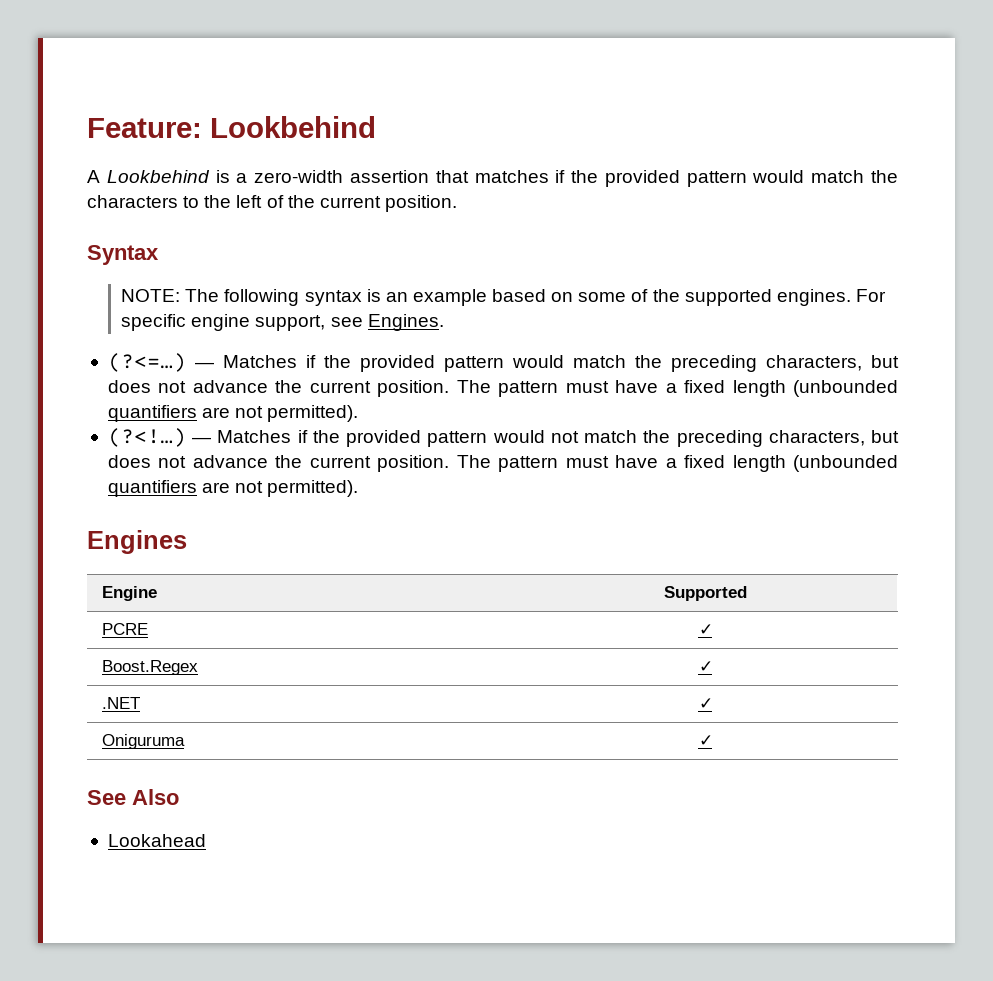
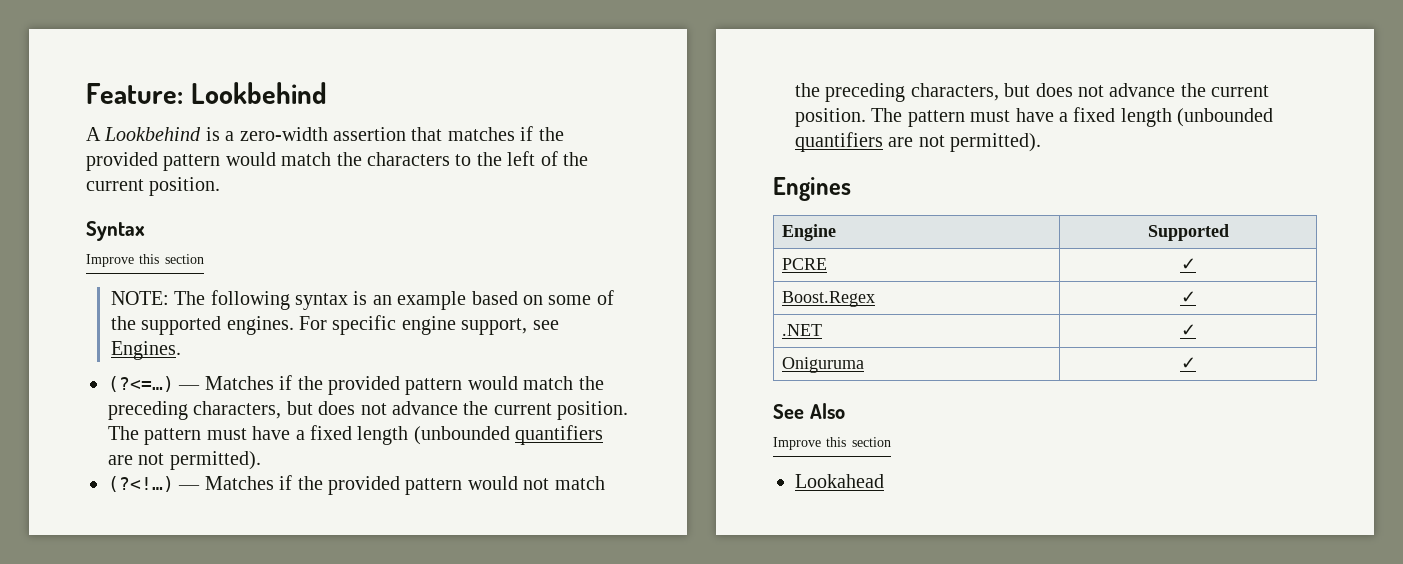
(159, 255) none -> [86,254,204,267] // Improve this section
(179, 797) none -> [773,437,891,450] // Improve this section

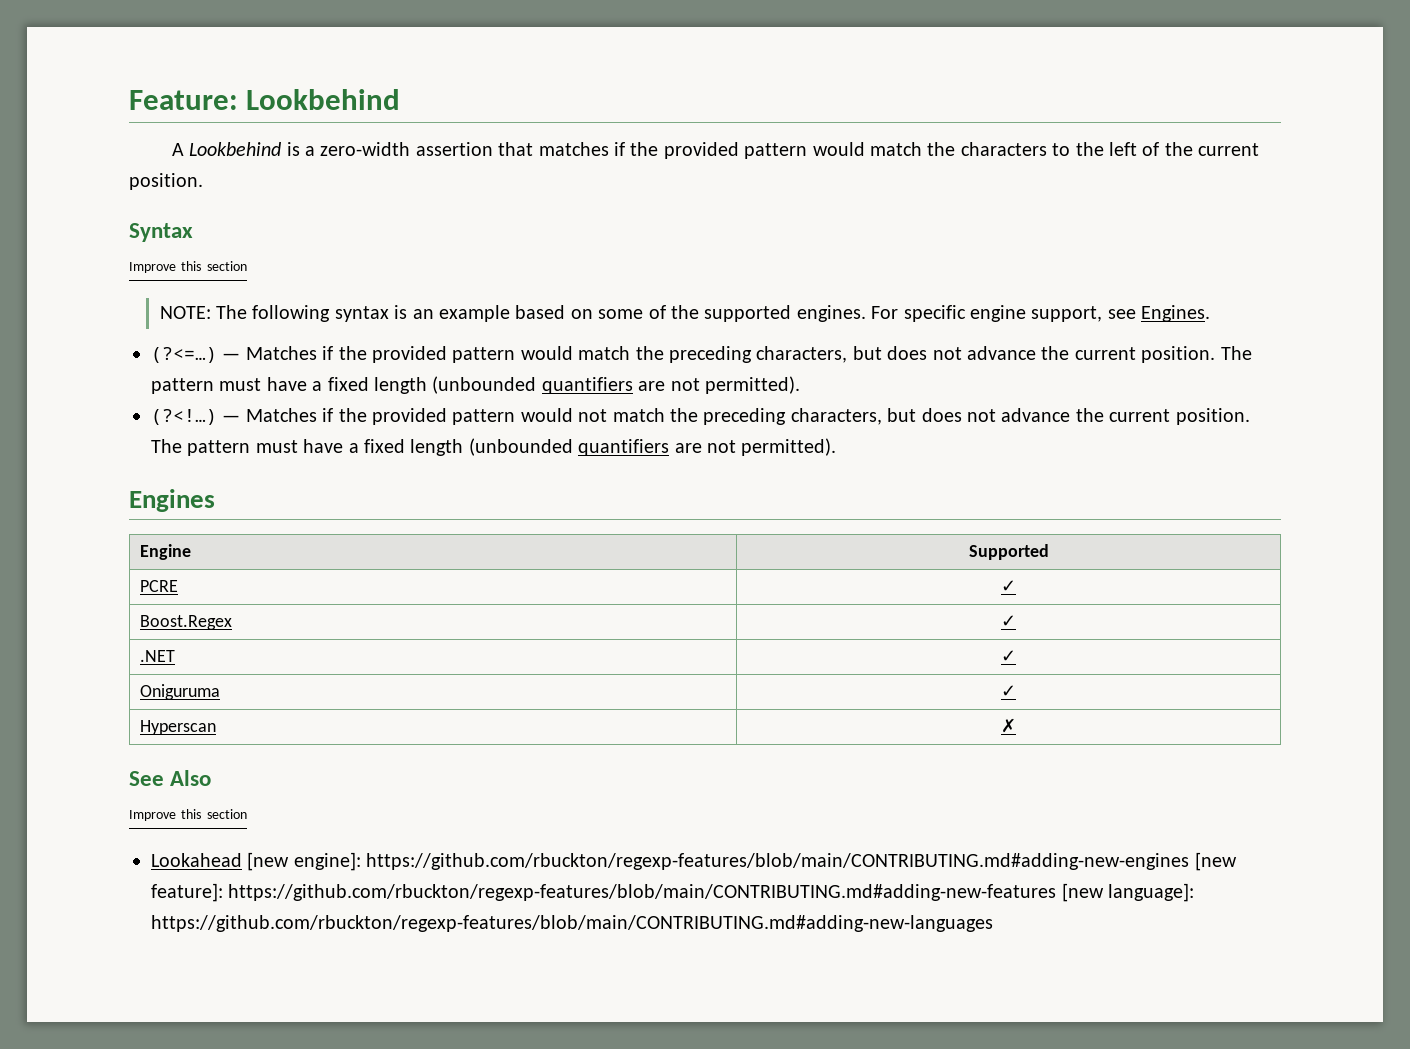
(1196, 363) none -> [139,720,216,735] [1000,718,1016,733] // Hyperscan | ✗
(884, 481) none -> [247,852,1237,871] [151,883,1195,902] [151,915,993,932] [new engine]: https://github.com/rbuckton/regexp-features/blob/main/CONTRIBUTING.md#adding-new-engines [new feature]: https://github.com/rbuckton/regexp-features/blob/main/CONTRIBUTING.md#adding-new-features [new language]: https://github.com/rbuckton/regexp-features/blob/main/CONTRIBUTING.md#adding-new-languages

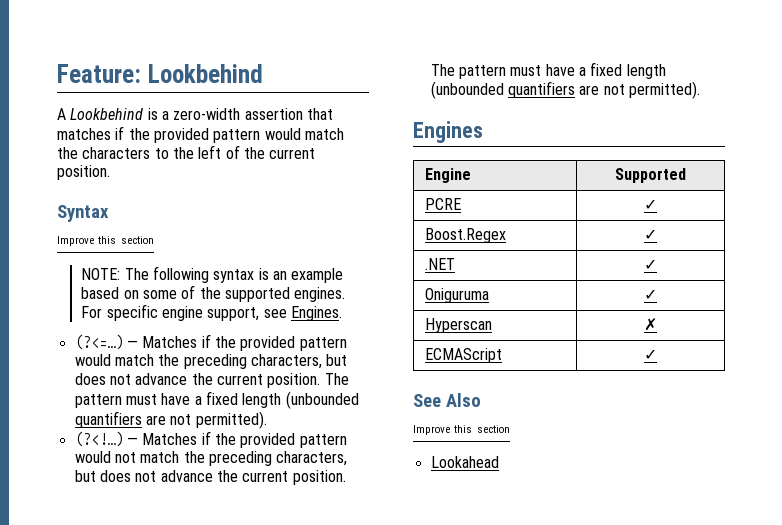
(1016, 725) none -> [425,348,503,363] [644,349,657,360] // ECMAScript | ✓
[247,852,1237,871] [151,883,1195,902] [151,915,993,932] [new engine]: https://github.com/rbuckton/regexp-features/blob/main/CONTRIBUTING.md#adding-new-engines [new feature]: https://github.com/rbuckton/regexp-features/blob/main/CONTRIBUTING.md#adding-new-features [new language]: https://github.com/rbuckton/regexp-features/blob/main/CONTRIBUTING.md#adding-new-languages -> (499, 462) none

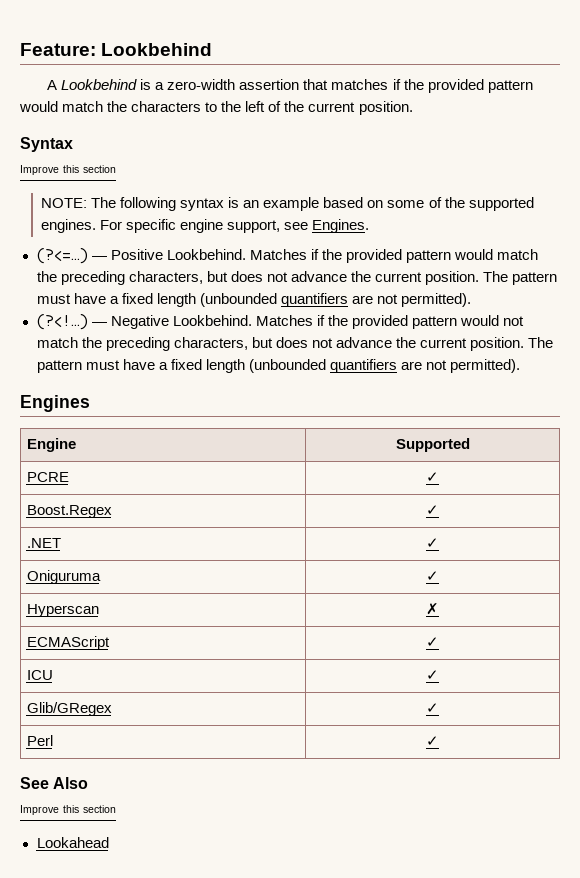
(138, 344) none -> [110,249,246,260] Positive Lookbehind.
(138, 441) none -> [110,315,252,329] Negative Lookbehind.
(657, 354) none -> [26,670,53,680] [426,670,439,680] [26,702,112,716] [426,703,439,713] [26,735,53,746] [426,736,439,746] // ICU | ✓ // Glib/GRegex | ✓ // Perl | ✓

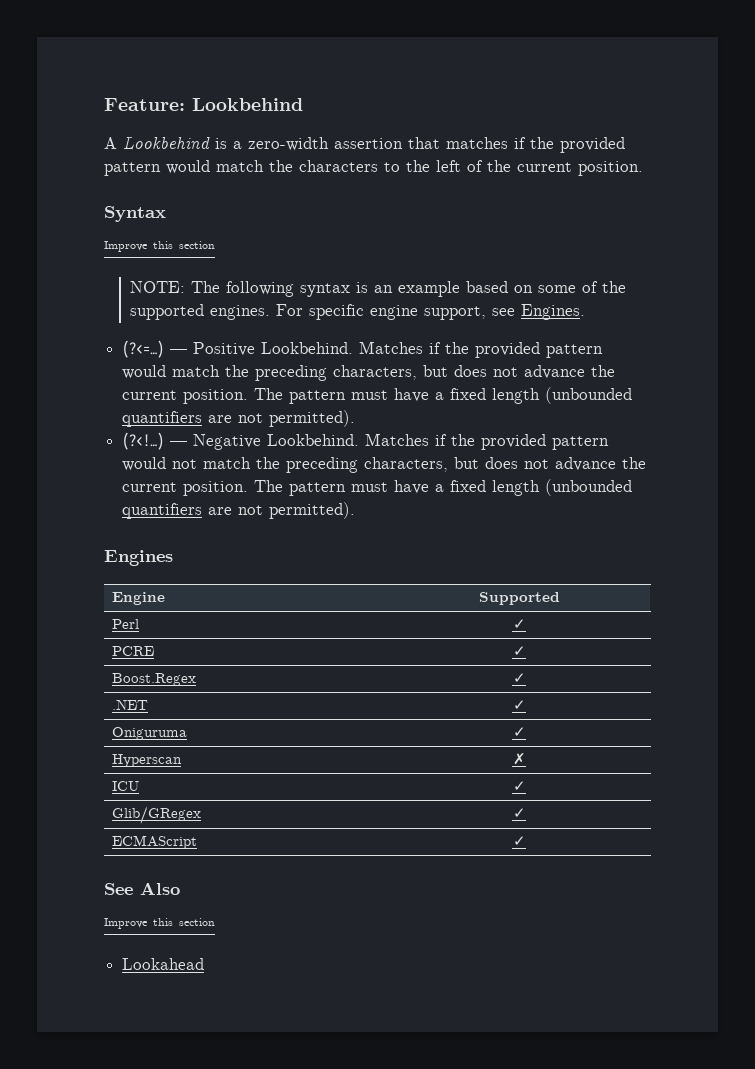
(470, 445) none -> [112,619,140,629] [512,619,526,629] // Perl | ✓
[26,636,110,650] [426,637,439,647] // ECMAScript | ✓ -> (526, 759) none
[26,735,53,746] Perl -> [112,835,198,849] ECMAScript

